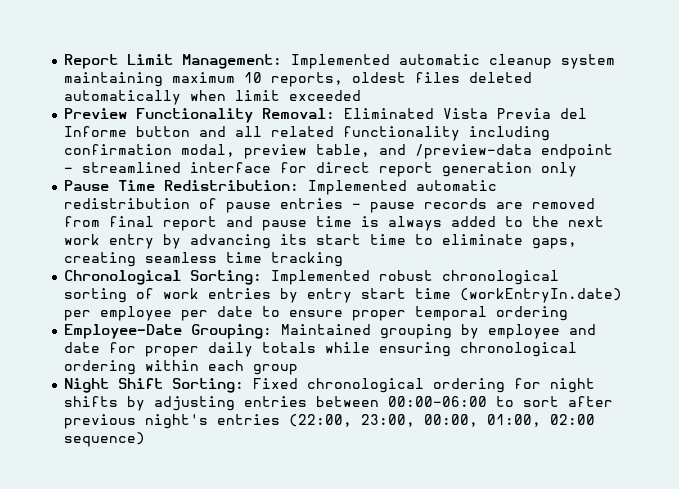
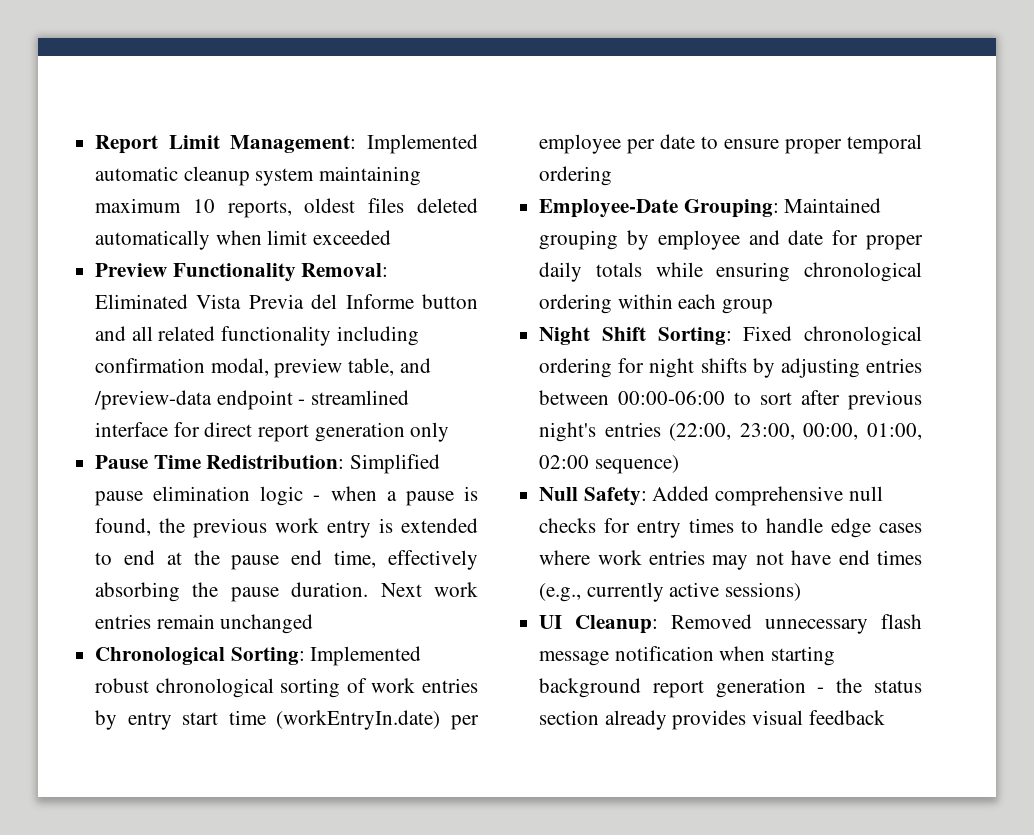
[308,180,498,195] [64,198,596,213] [64,216,605,231] [64,234,578,249] [64,252,344,267] Implemented automatic redistribution of pause entries - pause records are removed from final report and pause time is always added to the next work entry by advancing its start time to eliminate gaps, creating seamless time tracking -> [350,454,441,474] [95,486,478,506] [95,518,478,538] [95,550,478,570] [95,582,478,602] [95,614,314,634] Simplified pause elimination logic - when a pause is found, the previous work entry is extended to end at the pause end time, effectively absorbing the pause duration. Next work entries remain unchanged
(146, 439) none -> [539,486,883,506] [539,518,922,538] [539,550,922,570] [539,582,802,602] [539,614,922,634] [539,646,836,666] [539,678,922,698] [539,710,885,730] // Null Safety: Added comprehensive null checks for entry times to handle edge cases where work entries may not have end times (e.g., currently active sessions) // UI Cleanup: Removed unnecessary flash message notification when starting background report generation - the status section already provides visual feedback

